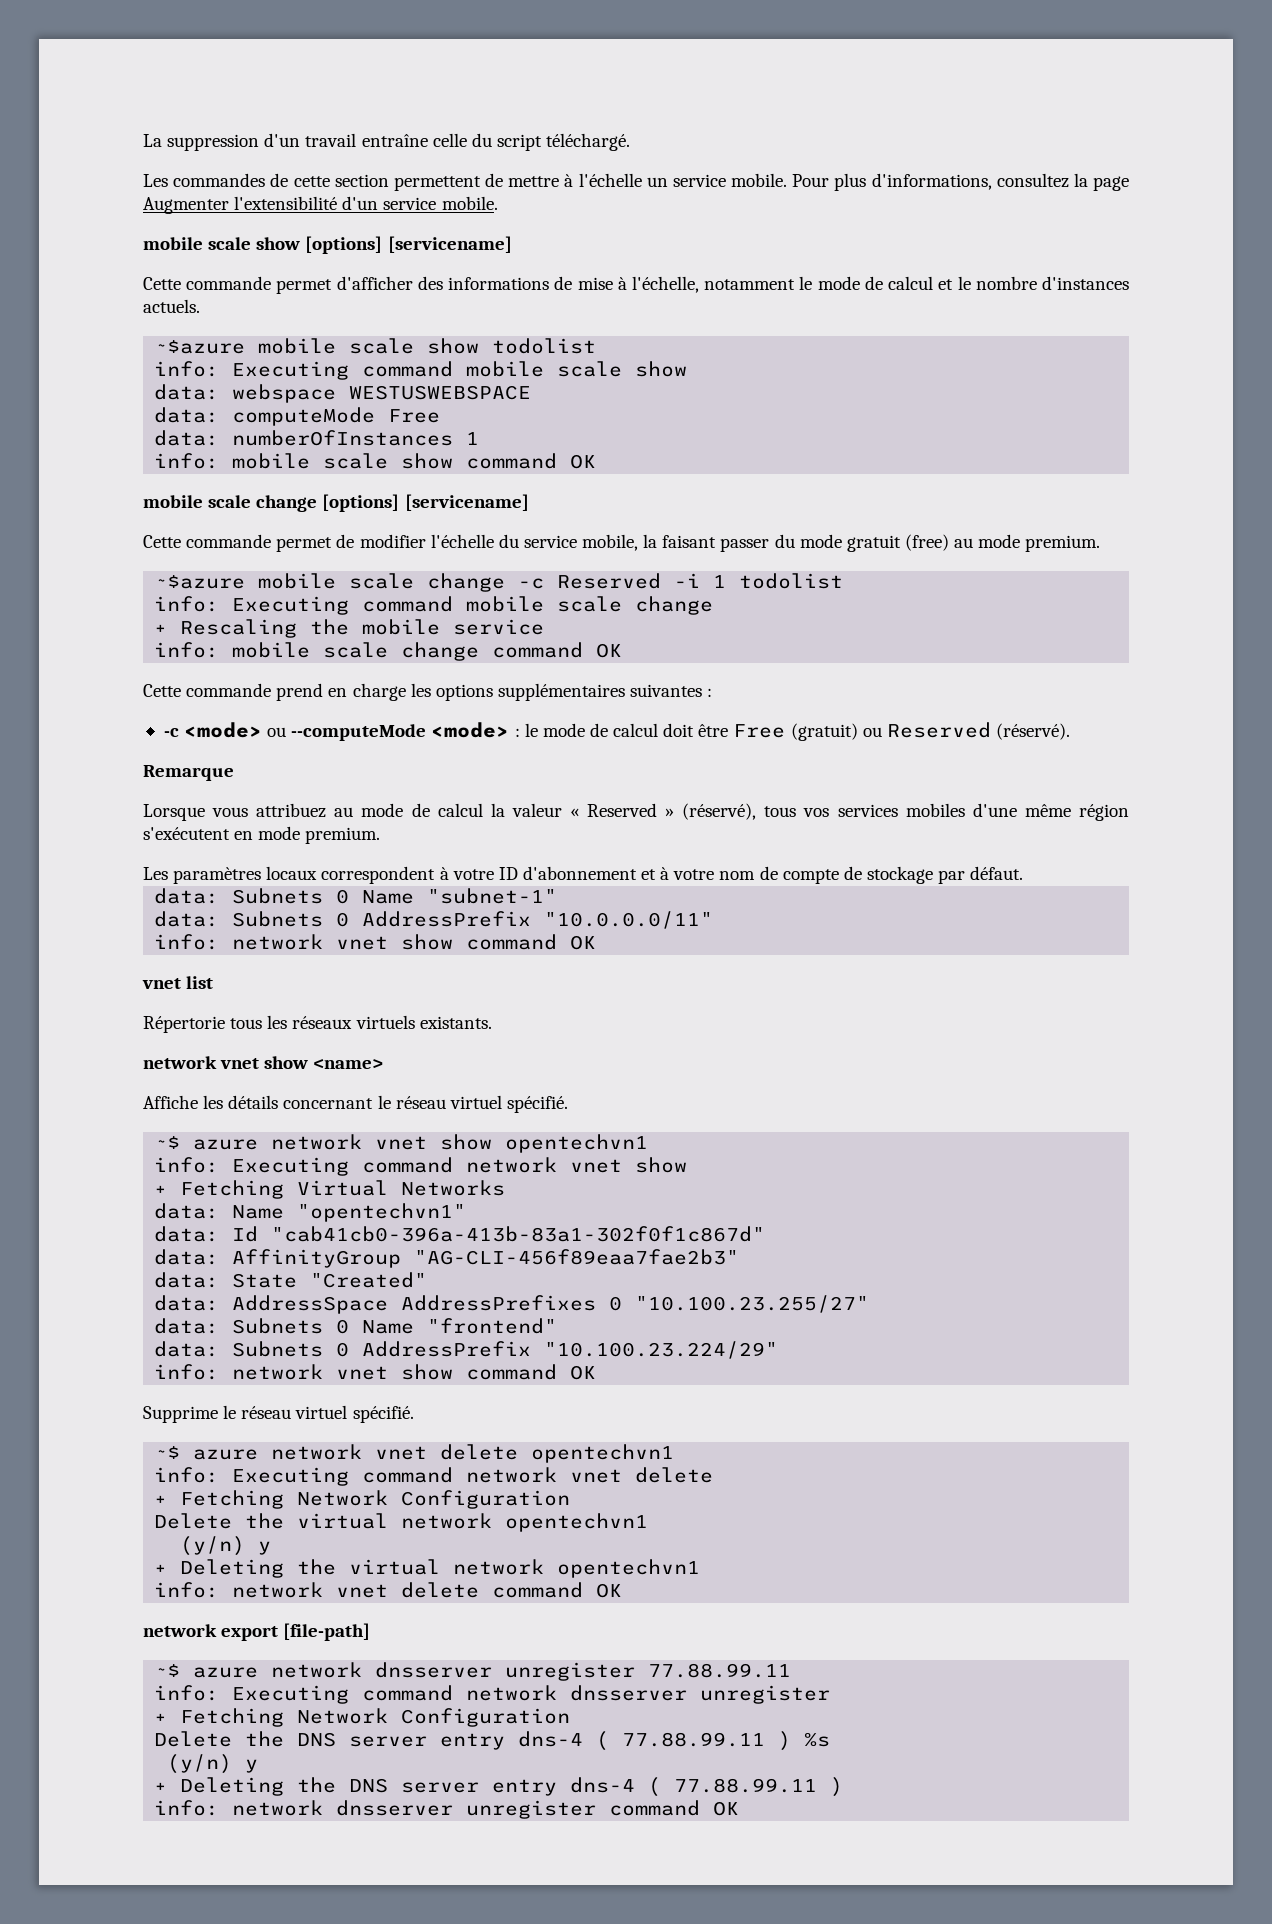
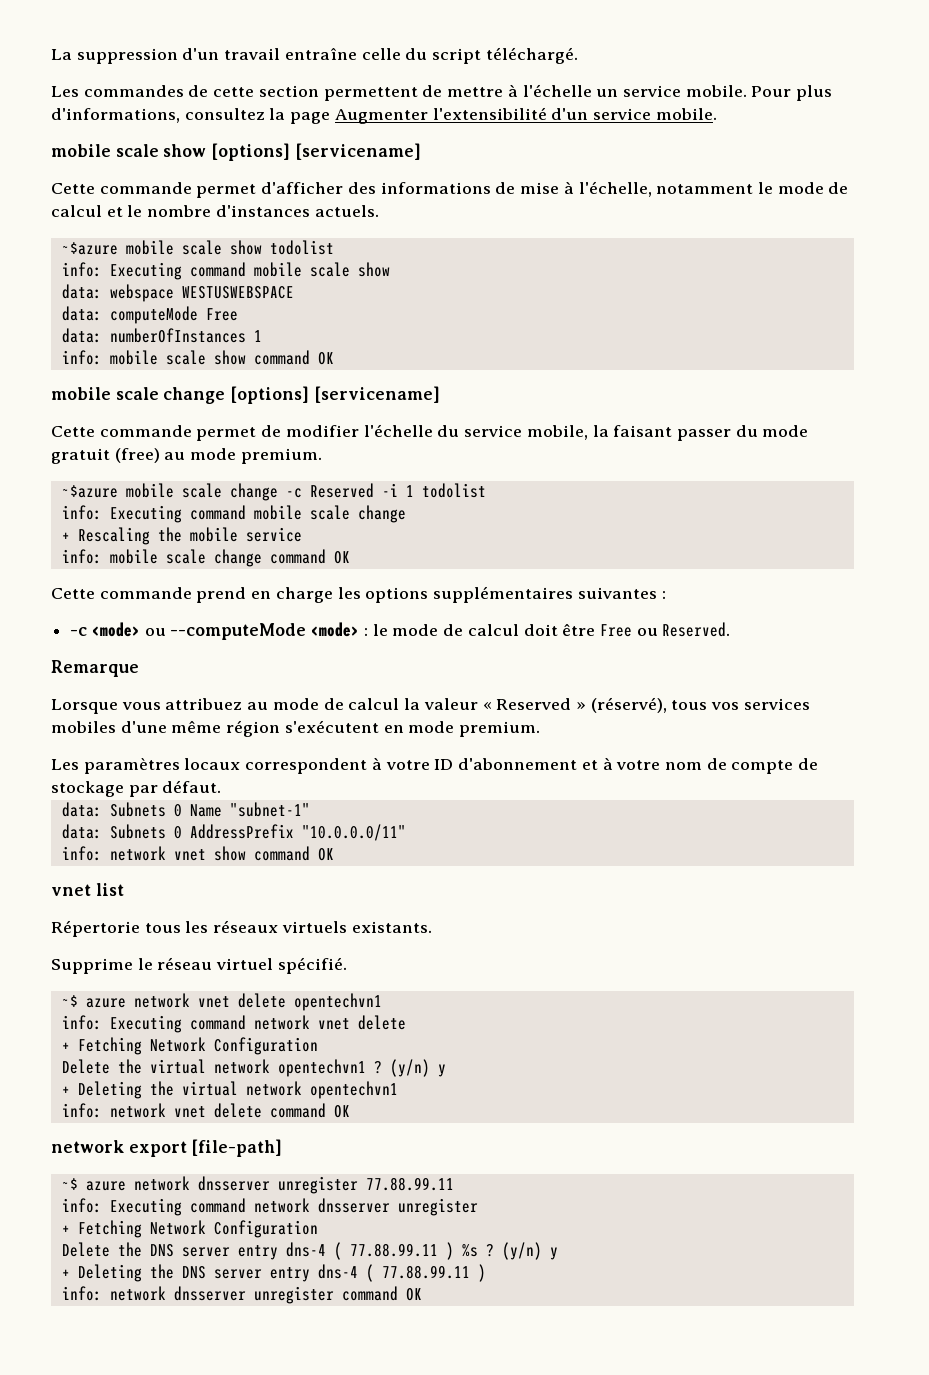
[790,722,1070,741] (gratuit) ou Reserved (réservé). -> [636,622,731,637] ou Reserved.
[143,1056,384,1069] [143,1095,568,1113] [154,1134,649,1153] [154,1157,688,1176] [154,1180,506,1199] [154,1203,467,1222] [154,1226,766,1242] [154,1249,740,1268] [154,1272,428,1288] [154,1295,870,1314] [154,1318,558,1334] [154,1341,779,1359] [154,1364,597,1380] // network vnet show <name> // Affiche les détails concernant le réseau virtuel spécifié. // ~$ azure network vnet show opentechvn1 // info: Executing command network vnet show // + Fetching Virtual Networks // data: Name "opentechvn1" // data: Id "cab41cb0-396a-413b-83a1-302f0f1c867d" // data: AffinityGroup "AG-CLI-456f89eaa7fae2b3" // data: State "Created" // data: AddressSpace AddressPrefixes 0 "10.100.23.255/27" // data: Subnets 0 Name "frontend" // data: Subnets 0 AddressPrefix "10.100.23.224/29" // info: network vnet show command OK -> (432, 927) none
(649, 1522) // -> [373,1061,382,1074] ?
(831, 1739) // -> [485,1244,494,1257] ?

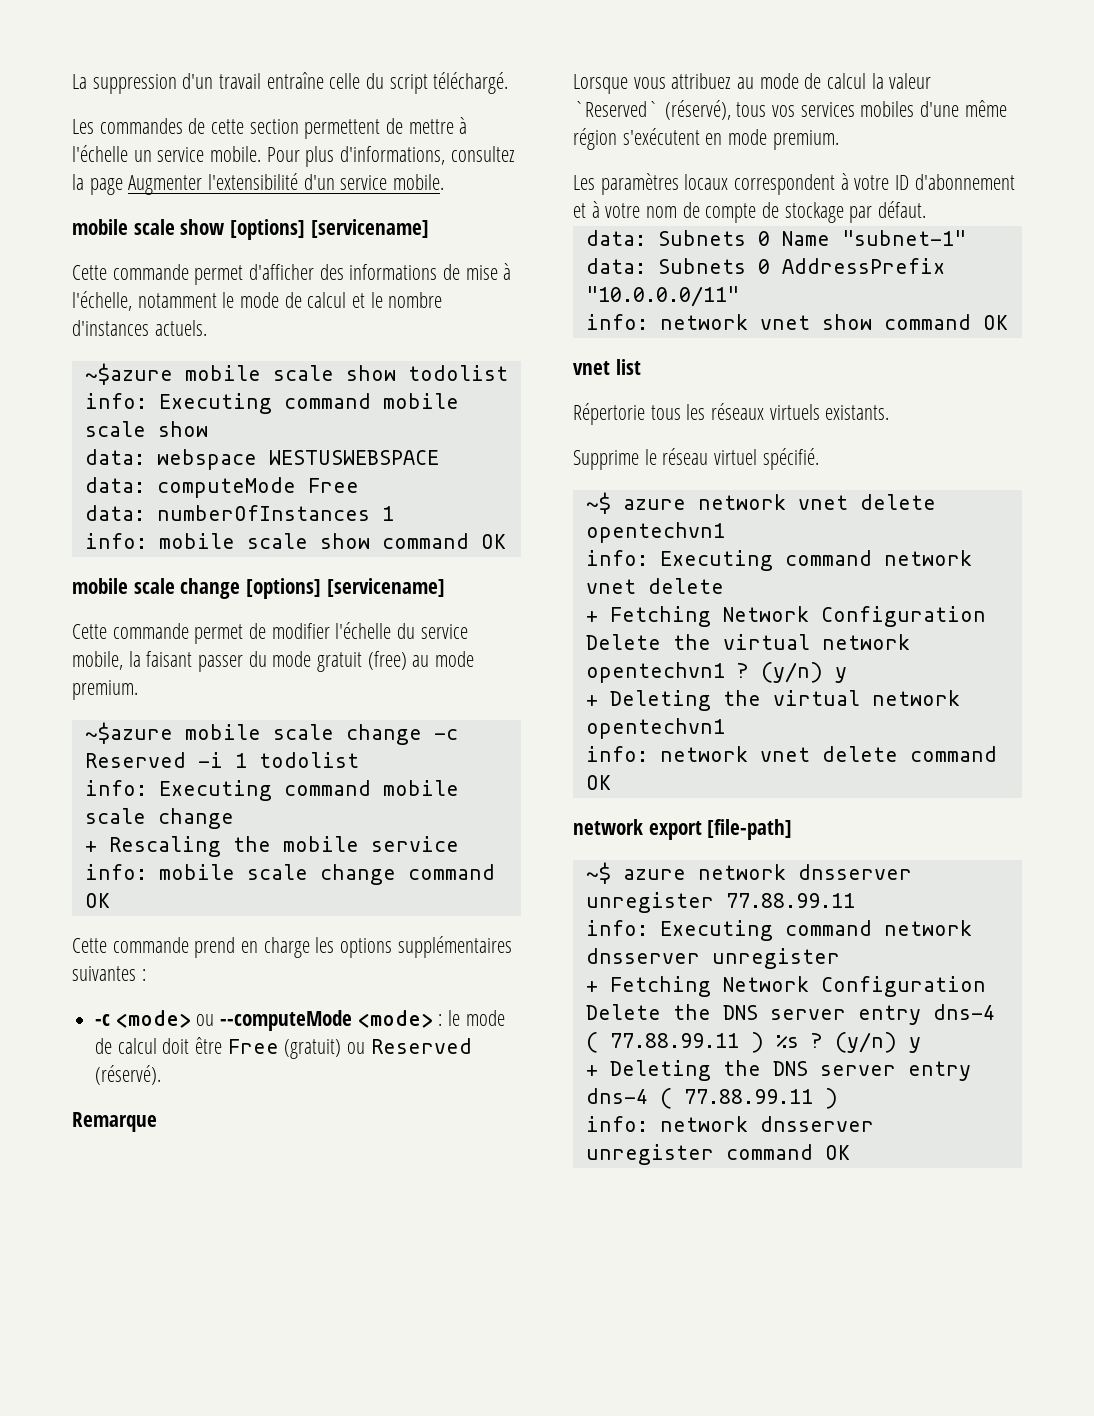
[636,622,731,637] ou Reserved. -> [284,1038,472,1059] [95,1065,162,1085] (gratuit) ou Reserved (réservé).
[482,698,586,710] « Reserved » -> [573,101,659,117] `Reserved`

